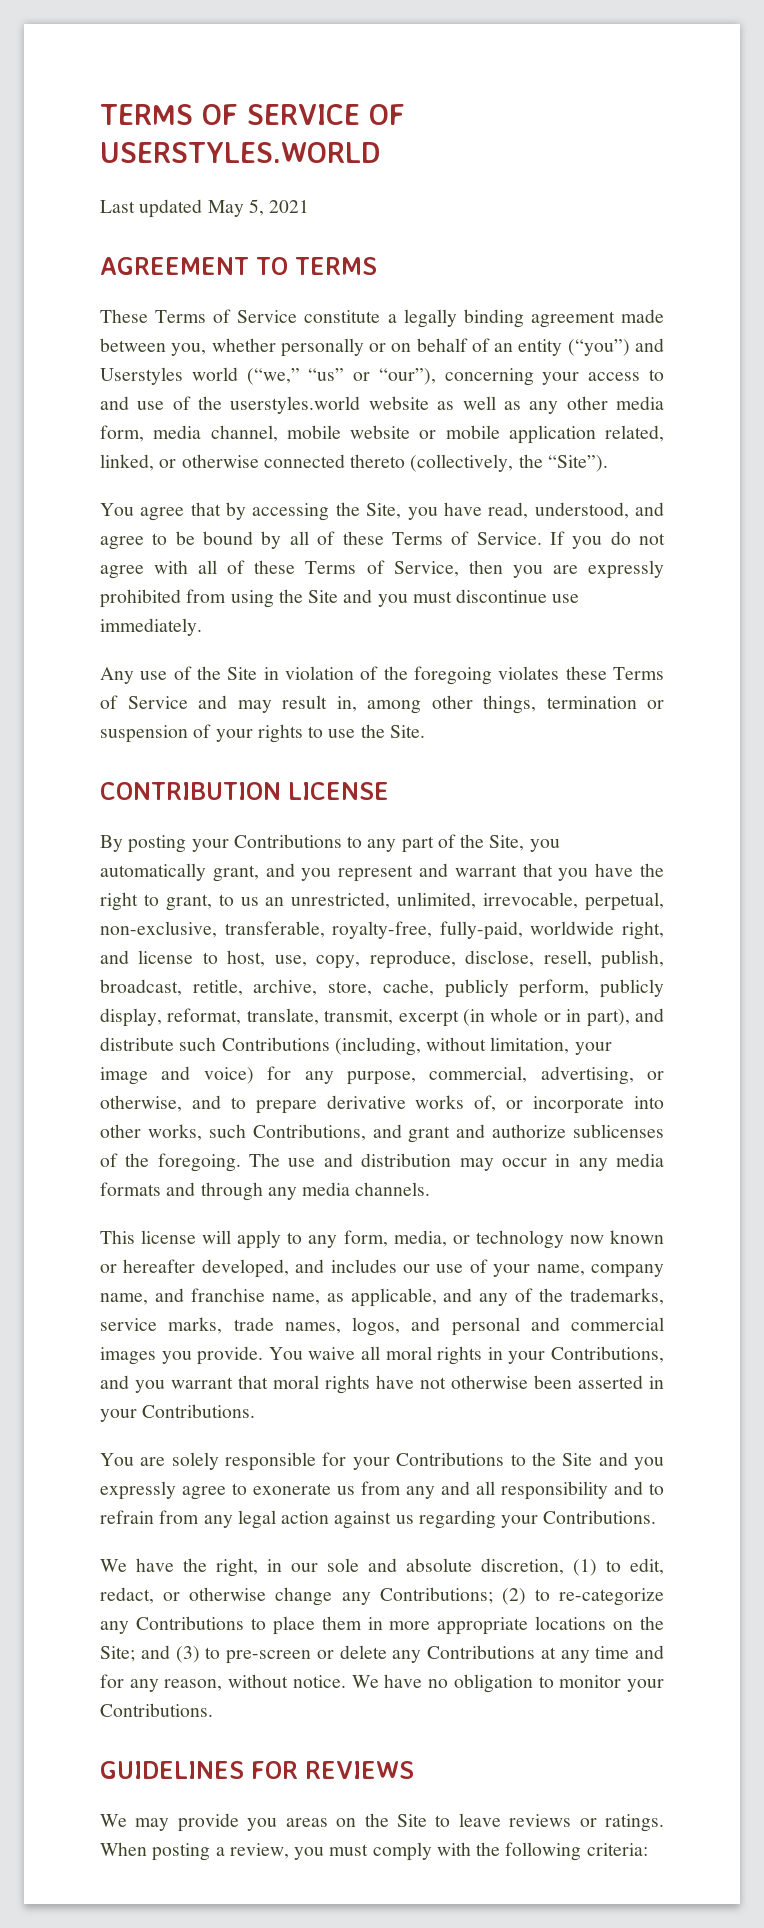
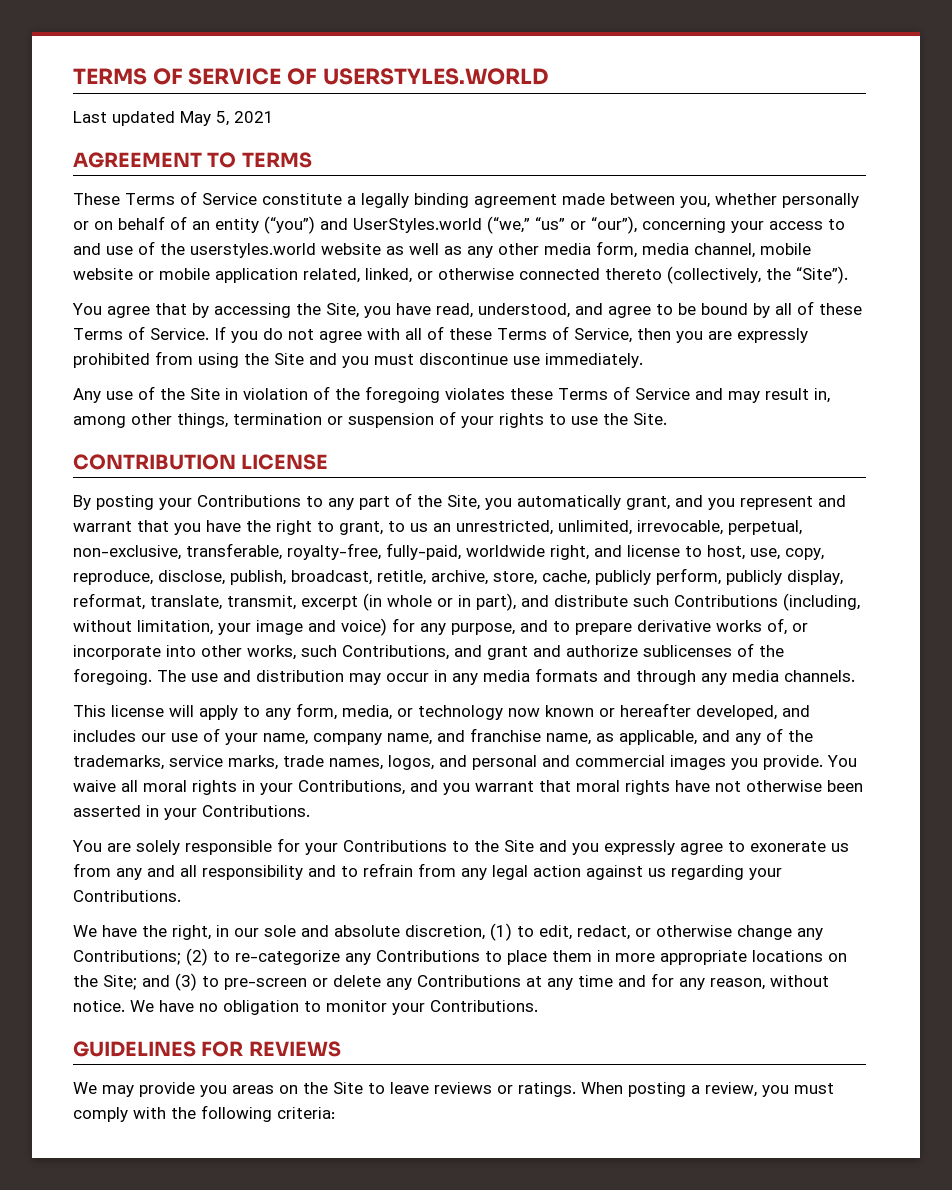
[100,367,238,385] Userstyles world -> [353,218,482,233] UserStyles.world
[543,950,592,967] resell, -> (225, 577) none
[429,1066,664,1085] [100,1095,182,1112] commercial, advertising, or otherwise, -> (515, 629) none

